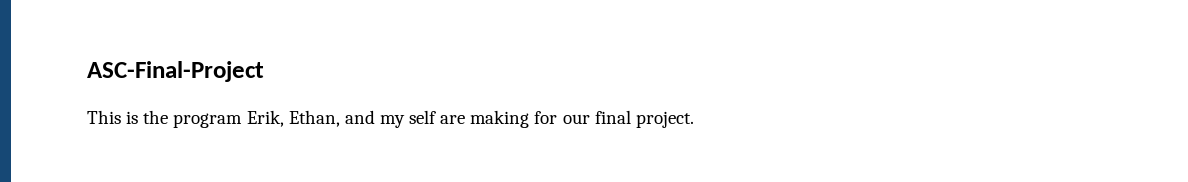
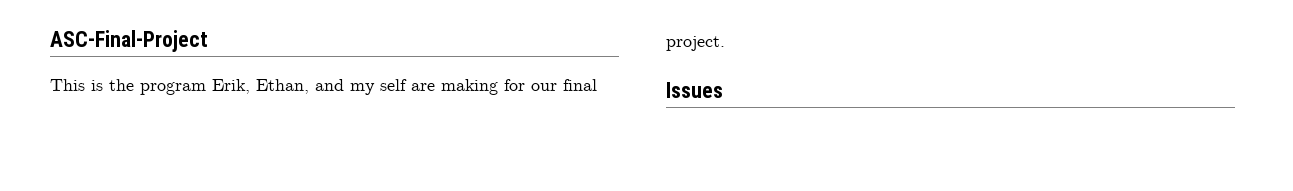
(694, 119) none -> [666,82,723,98] // Issues

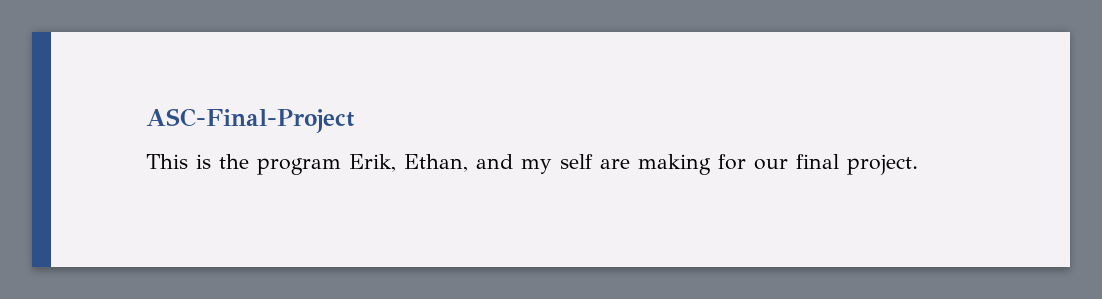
[666,82,723,98] // Issues -> (918, 164) none

